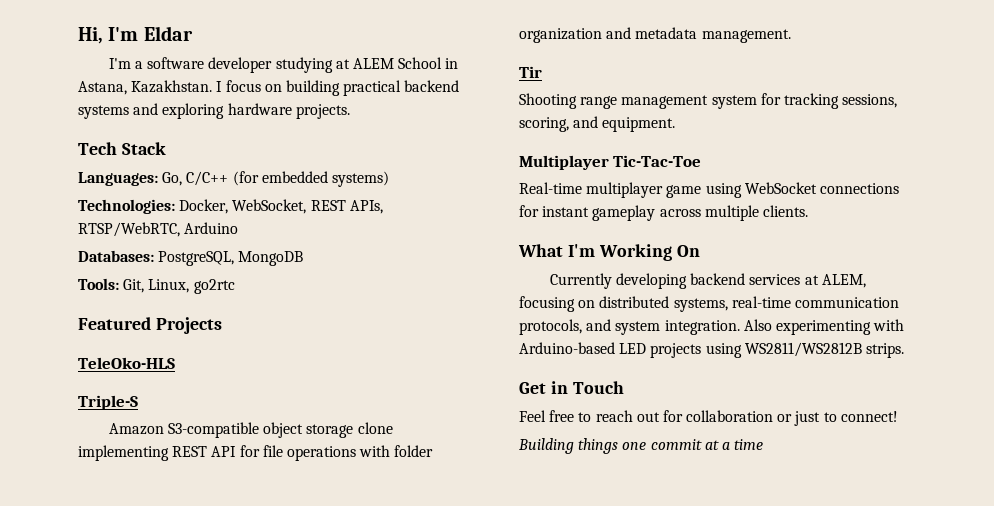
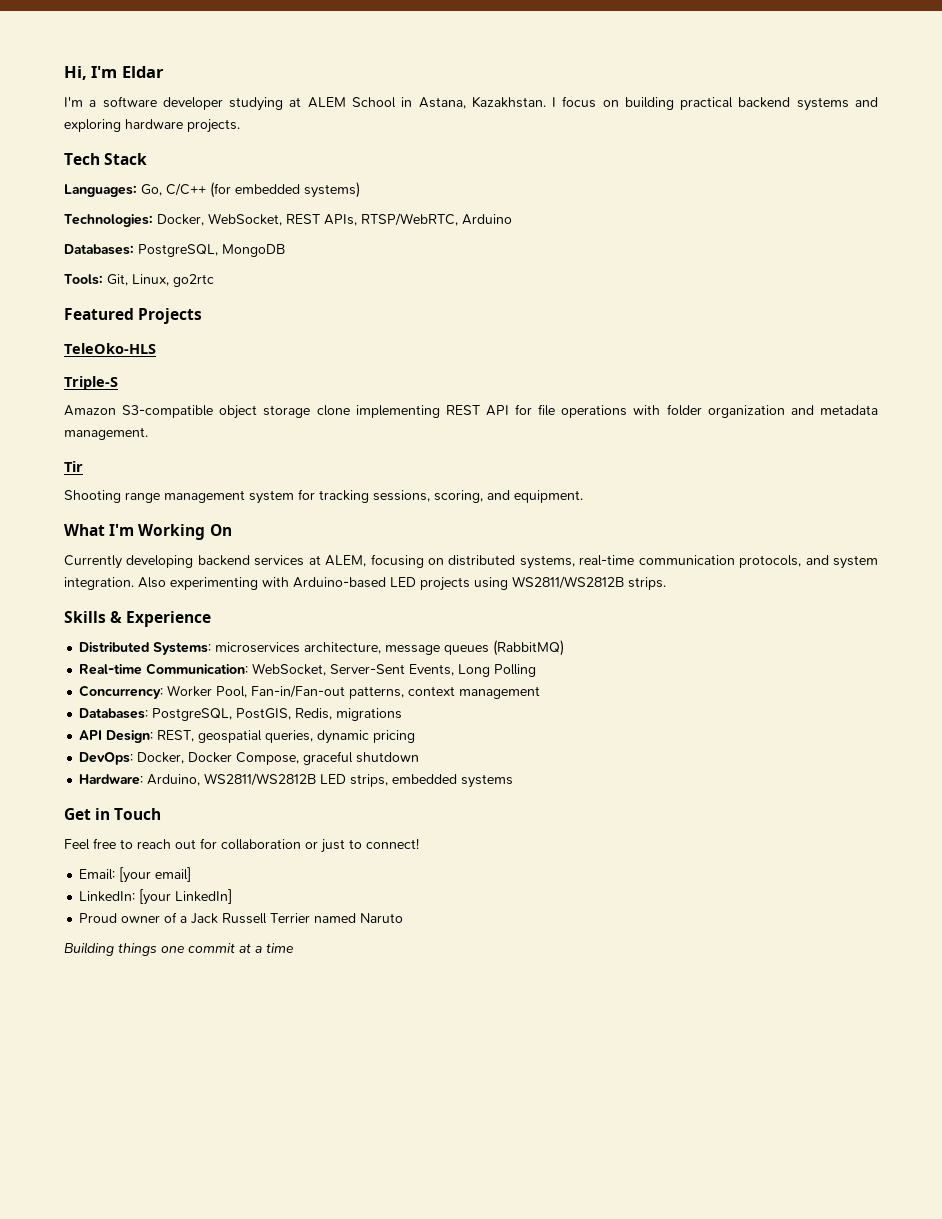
[519,155,702,170] [519,182,899,198] [519,205,808,221] // Multiplayer Tic-Tac-Toe // Real-time multiplayer game using WebSocket connections for instant gameplay across multiple clients. -> (583, 496) none
(904, 350) none -> [64,611,212,627] [79,640,565,656] [79,663,537,677] [79,685,541,699] [79,708,403,721] [79,730,416,744] [79,751,420,765] [79,773,514,788] // Skills & Experience // Distributed Systems: microservices architecture, message queues (RabbitMQ) // Real-time Communication: WebSocket, Server-Sent Events, Long Polling // Concurrency: Worker Pool, Fan-in/Fan-out patterns, context management // Databases: PostgreSQL, PostGIS, Redis, migrations // API Design: REST, geospatial queries, dynamic pricing // DevOps: Docker, Docker Compose, graceful shutdown // Hardware: Arduino, WS2811/WS2812B LED strips, embedded systems
(898, 416) none -> [79,867,192,883] [79,889,233,905] [79,912,404,924] // Email: [your email] // LinkedIn: [your LinkedIn] // Proud owner of a Jack Russell Terrier named Naruto

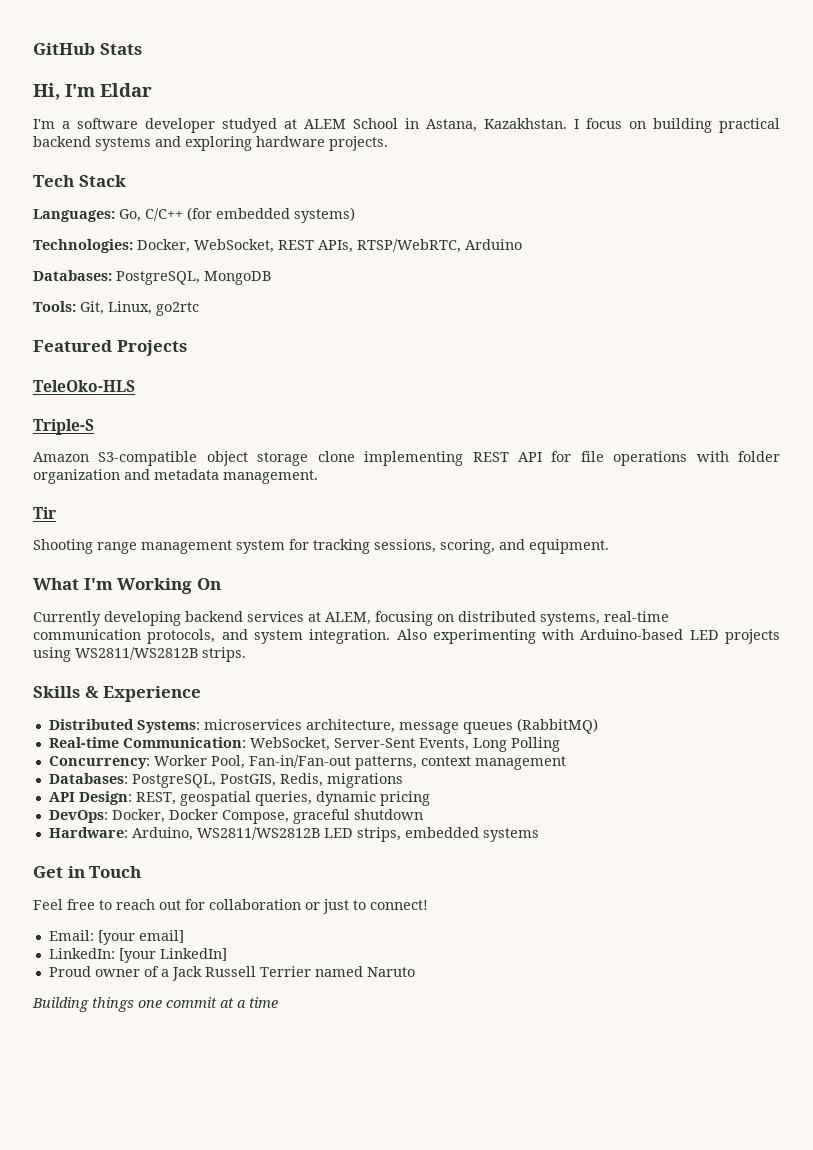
(64, 73) none -> [33,43,142,55] GitHub Stats //
[229,97,284,111] studying -> [222,118,277,133] studyed

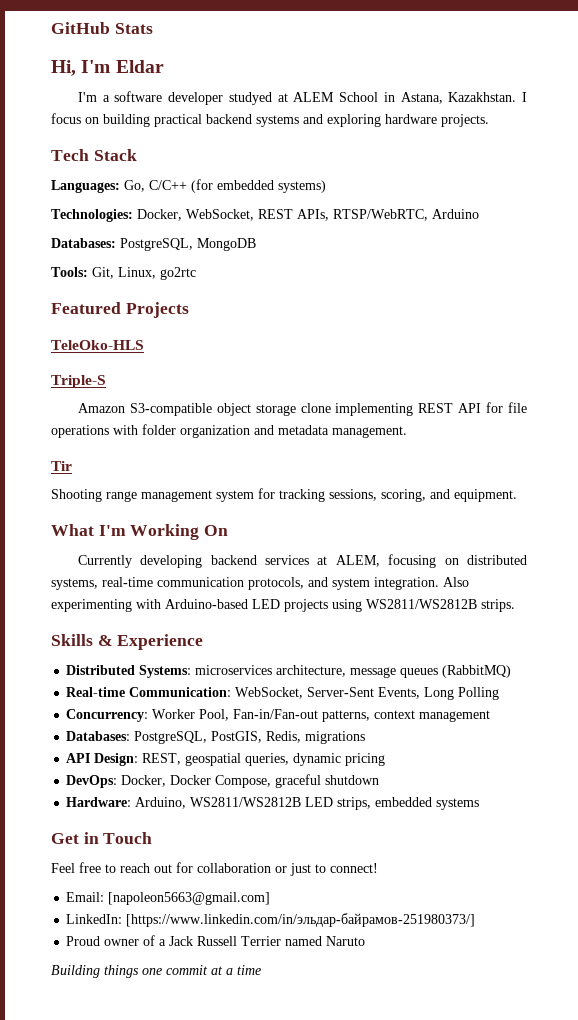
[97,930,184,945] [your email] -> [108,892,271,905] [napoleon5663@gmail.com]
[118,948,227,963] [your LinkedIn] -> [126,913,476,927] [https://www.linkedin.com/in/эльдар-байрамов-251980373/]

